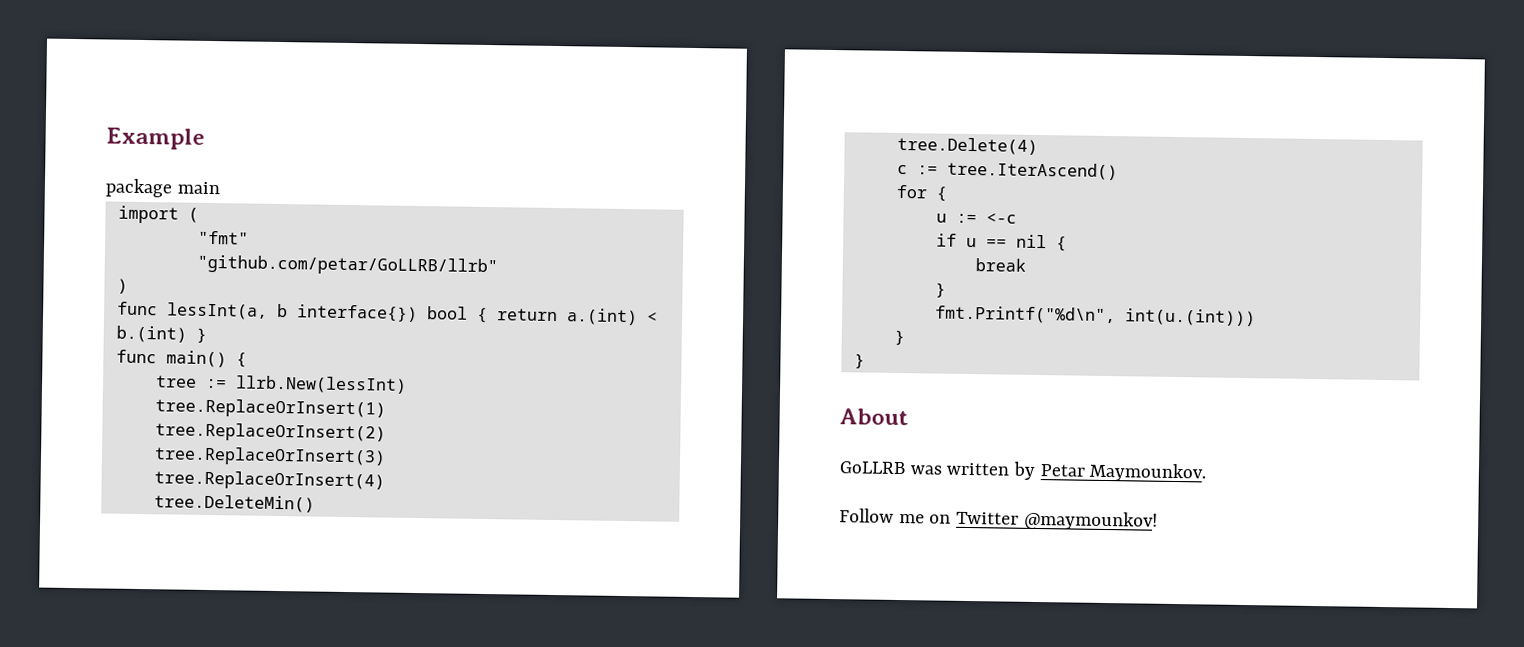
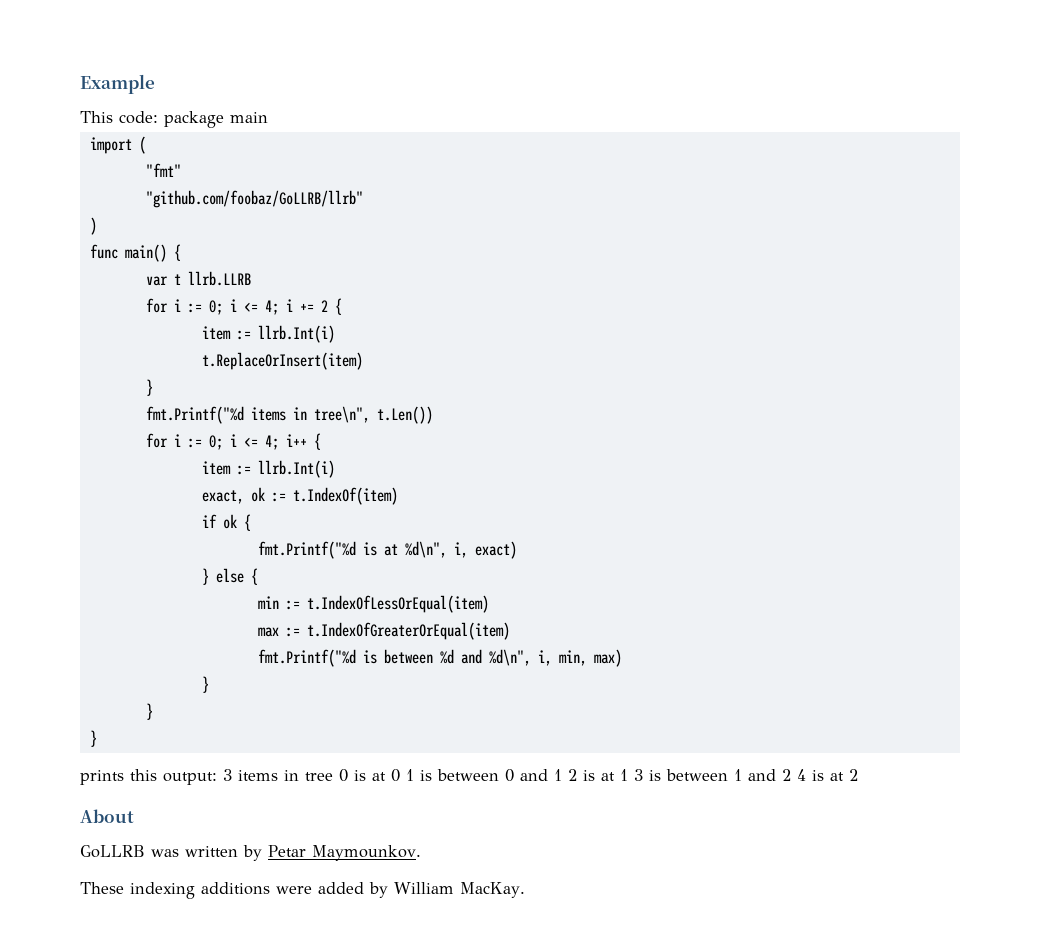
(205, 138) none -> [80,111,158,124] This code:
[196,254,498,277] "github.com/petar/GoLLRB/llrb" -> [145,190,363,208] "github.com/foobaz/GoLLRB/llrb"
[166,302,658,326] [115,325,207,343] [115,349,247,368] [155,375,407,394] [154,398,386,419] [154,422,386,443] [153,446,386,467] [153,470,385,491] [153,494,315,513] [896,136,1038,155] [896,161,1118,181] [895,184,948,202] [935,212,1017,224] [935,233,1067,252] [974,258,1026,272] [934,282,946,298] [934,305,1256,327] [893,329,905,346] [853,353,865,369] lessInt(a, b interface{}) bool { return a.(int) < b.(int) } // func main() { // tree := llrb.New(lessInt) // tree.ReplaceOrInsert(1) // tree.ReplaceOrInsert(2) // tree.ReplaceOrInsert(3) // tree.ReplaceOrInsert(4) // tree.DeleteMin() // tree.Delete(4) // c := tree.IterAscend() // for { // u := <-c // if u == nil { // break // } // fmt.Printf("%d\n", int(u.(int))) // } // } -> [124,244,181,262] [145,271,251,286] [145,298,342,315] [201,325,335,343] [201,352,363,370] [145,379,153,396] [145,406,433,424] [145,433,321,450] [201,460,335,478] [201,487,398,505] [201,514,251,531] [257,541,517,559] [201,568,258,585] [257,595,489,613] [257,622,510,640] [257,649,622,667] [201,676,209,693] [145,703,153,720] [89,730,97,747] [80,769,858,785] main() { // var t llrb.LLRB // for i := 0; i <= 4; i += 2 { // item := llrb.Int(i) // t.ReplaceOrInsert(item) // } // fmt.Printf("%d items in tree\n", t.Len()) // for i := 0; i <= 4; i++ { // item := llrb.Int(i) // exact, ok := t.IndexOf(item) // if ok { // fmt.Printf("%d is at %d\n", i, exact) // } else { // min := t.IndexOfLessOrEqual(item) // max := t.IndexOfGreaterOrEqual(item) // fmt.Printf("%d is between %d and %d\n", i, min, max) // } // } // } // prints this output: 3 items in tree 0 is at 0 1 is between 0 and 1 2 is at 1 3 is between 1 and 2 4 is at 2
[839,508,1158,531] Follow me on Twitter @maymounkov! -> [80,882,525,899] These indexing additions were added by William MacKay.

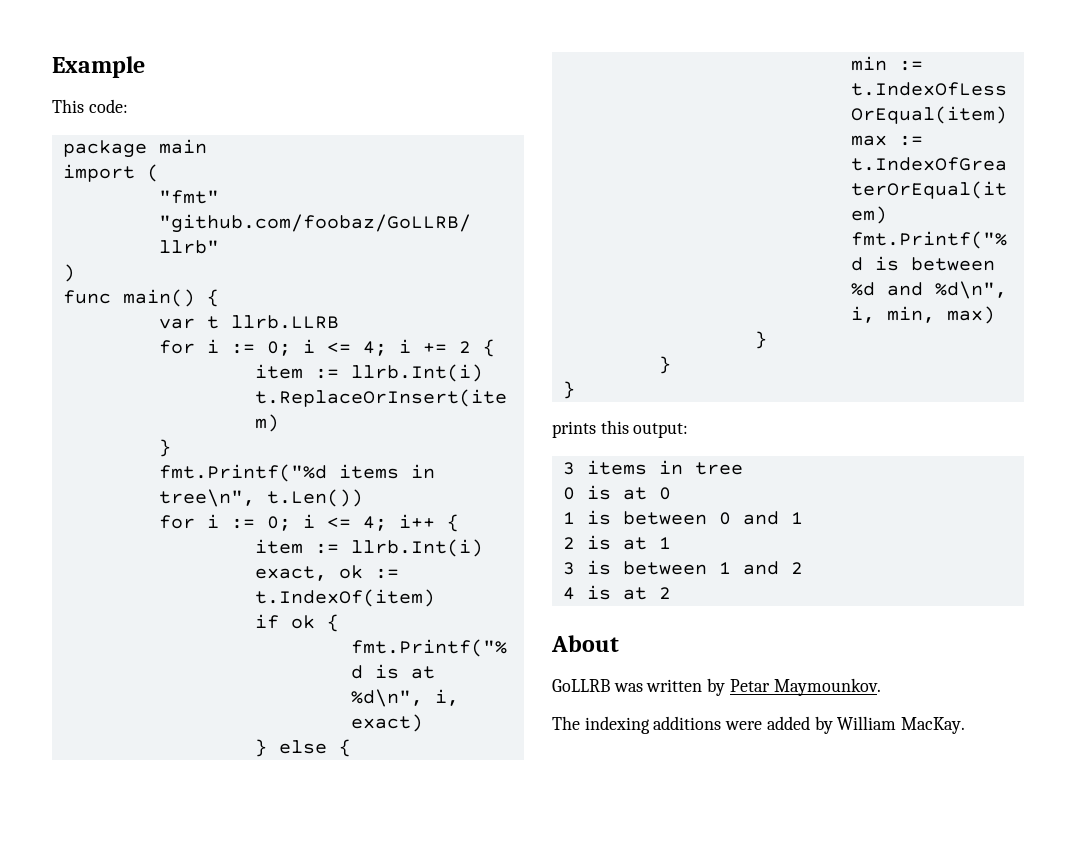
(158, 117) none -> (128, 106) //
(217, 778) none -> (689, 430) //
(333, 776) none -> (743, 468) //
(400, 775) none -> (671, 493) //
(562, 775) none -> (803, 518) //
(628, 775) none -> (671, 543) //
(791, 775) none -> (803, 568) //
[80,882,124,894] These -> [552,716,580,730] The

